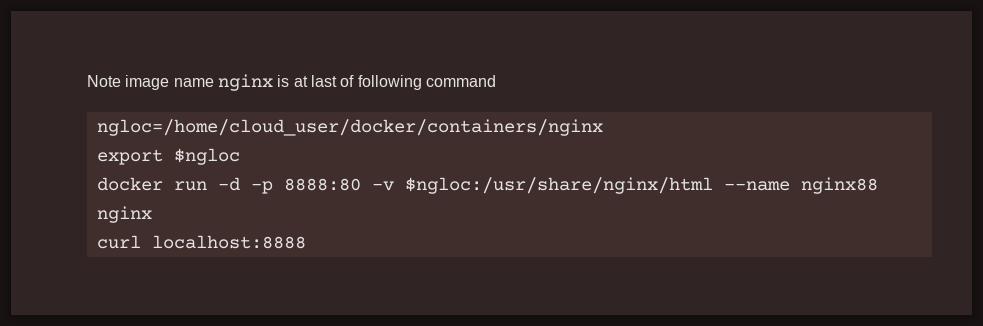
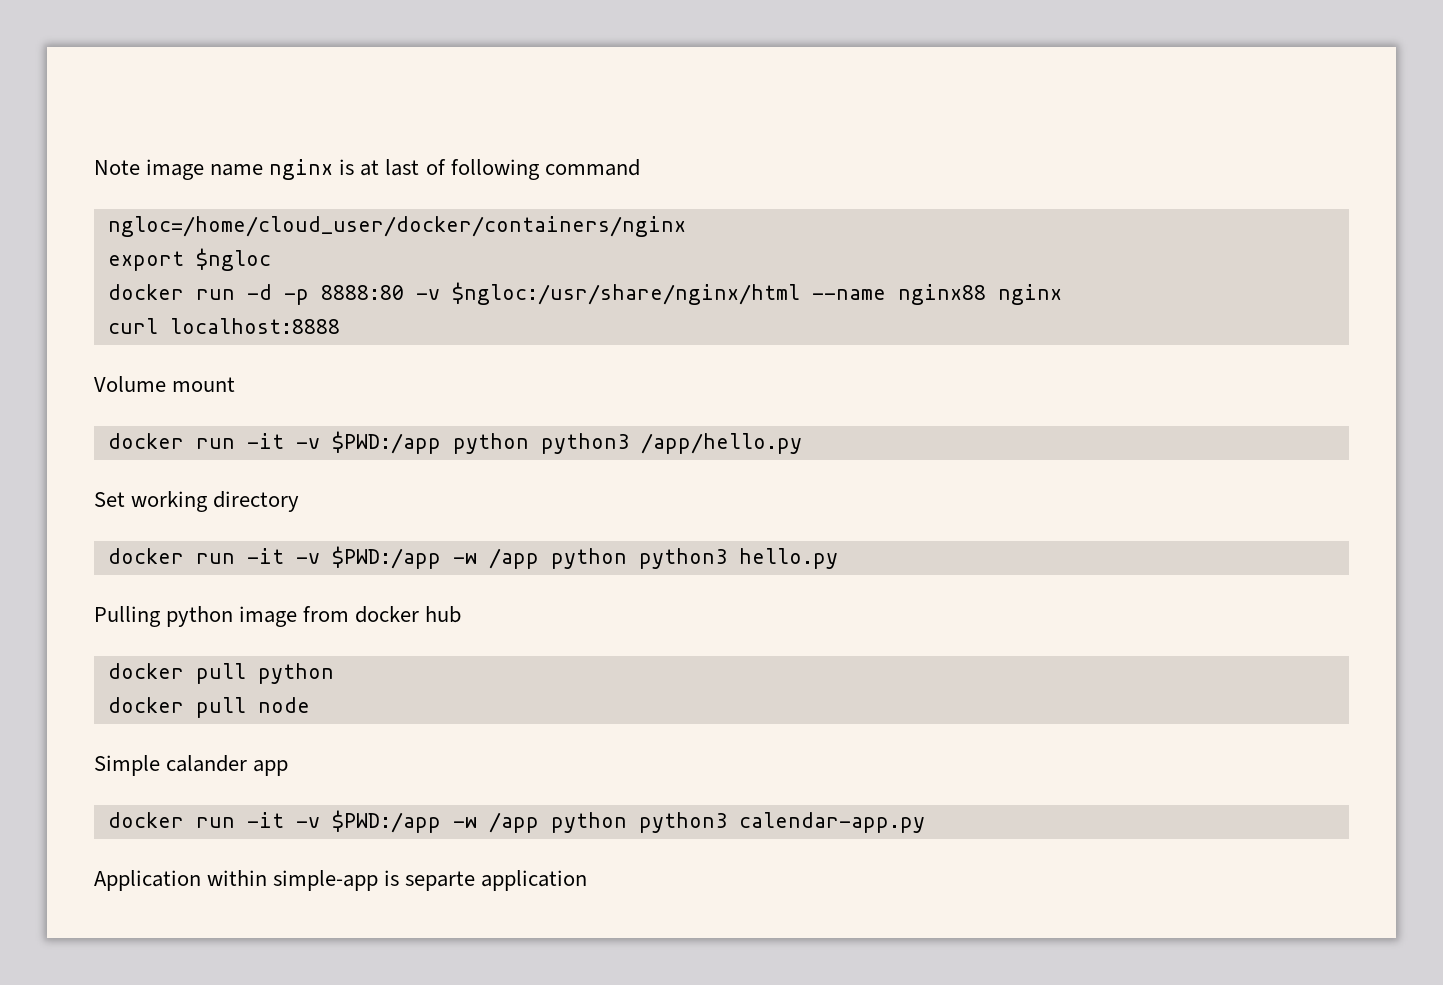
(306, 242) none -> [94,376,236,392] [107,431,802,454] [94,491,300,512] [107,546,838,569] [94,606,462,627] [107,663,334,684] [107,697,310,718] [94,755,289,776] [107,810,925,833] [94,870,588,891] // Volume mount // docker run -it -v $PWD:/app python python3 /app/hello.py // Set working directory // docker run -it -v $PWD:/app -w /app python python3 hello.py // Pulling python image from docker hub // docker pull python // docker pull node // Simple calander app // docker run -it -v $PWD:/app -w /app python python3 calendar-app.py // Application within simple-app is separte application

